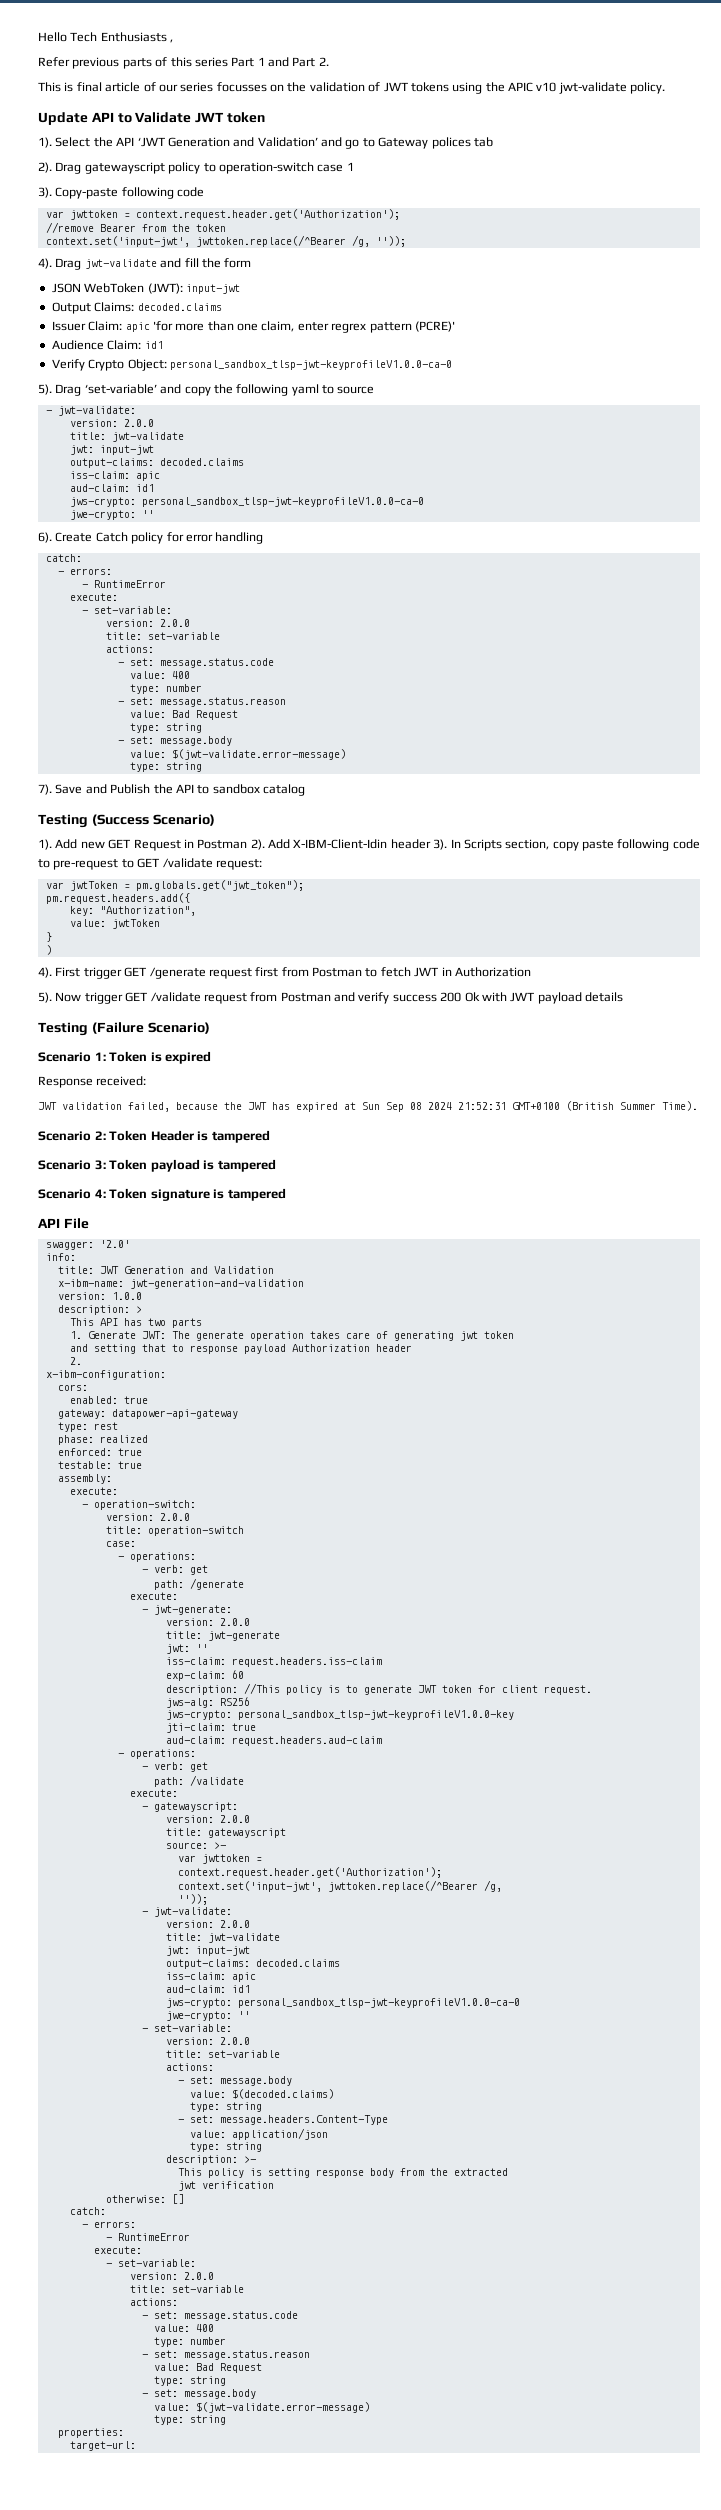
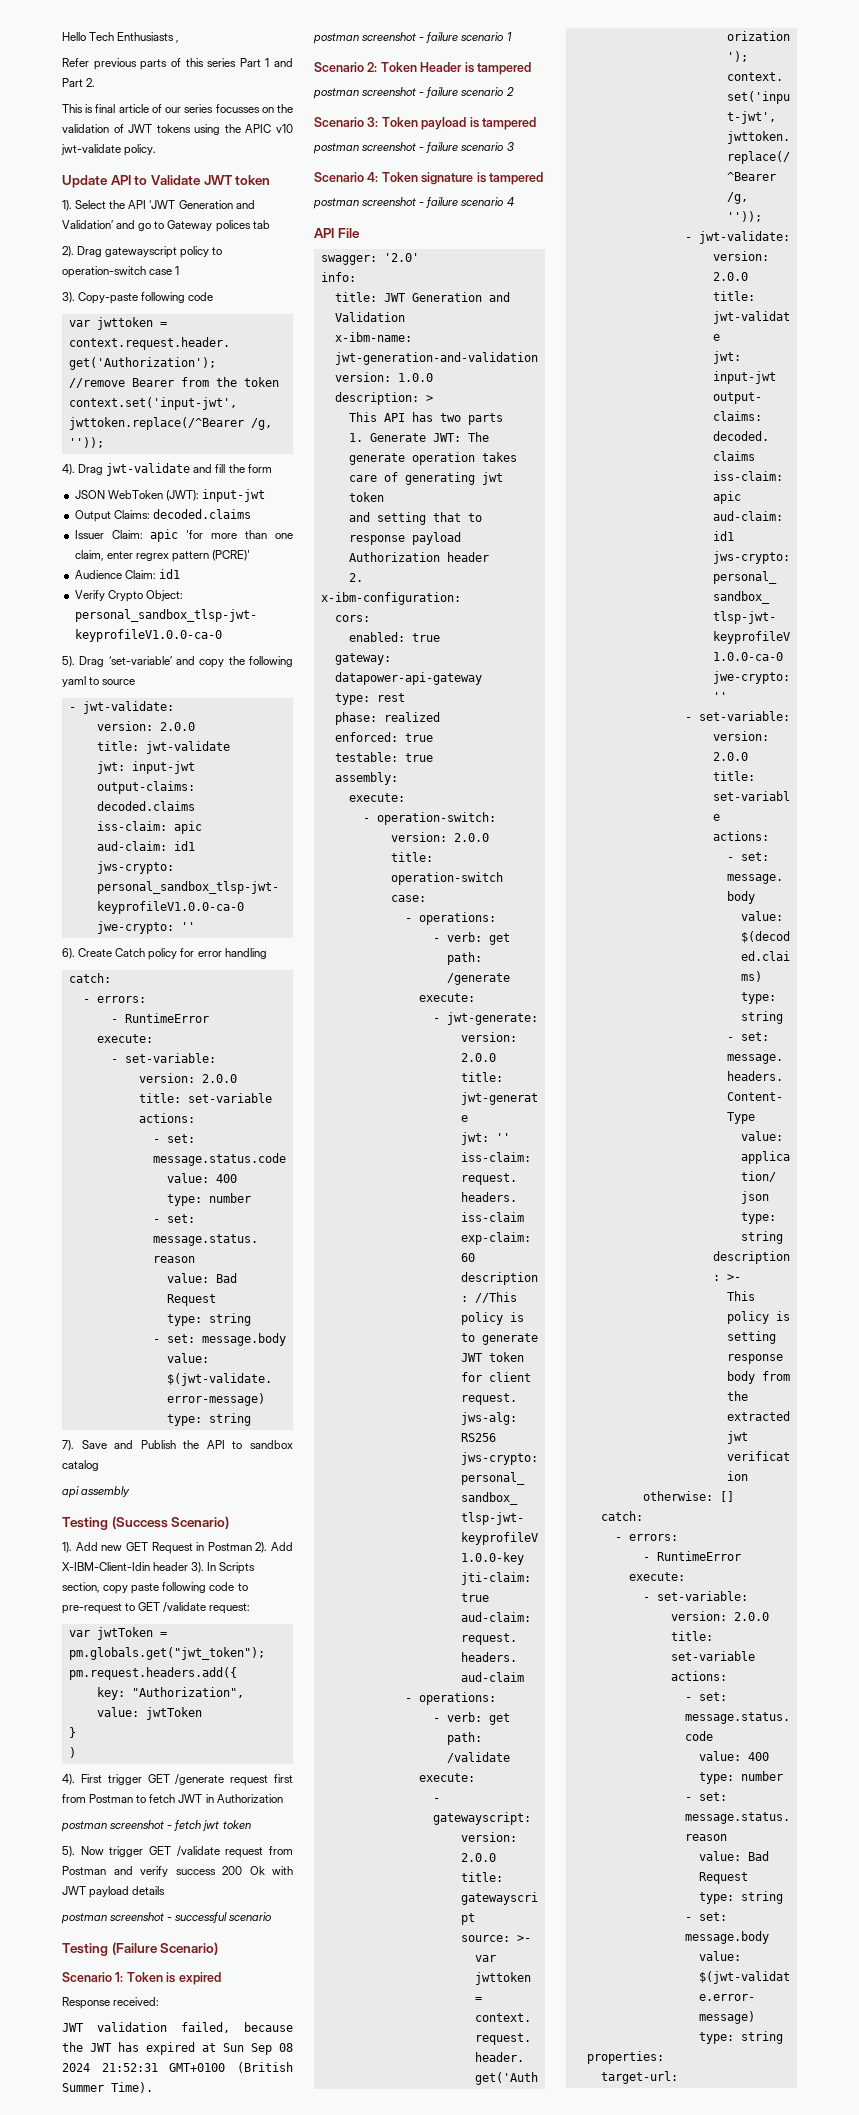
(305, 790) none -> [62,1486,131,1498] // api assembly
(531, 972) none -> [61,1820,251,1832] // postman screenshot - fetch jwt token
(623, 997) none -> [61,1912,272,1924] // postman screenshot - successful scenario
(698, 1106) none -> [313,32,512,44] // postman screenshot - failure scenario 1
(270, 1136) none -> [313,87,514,99] // postman screenshot - failure scenario 2
(276, 1165) none -> [313,142,514,154] // postman screenshot - failure scenario 3
(286, 1194) none -> [313,197,514,209] // postman screenshot - failure scenario 4

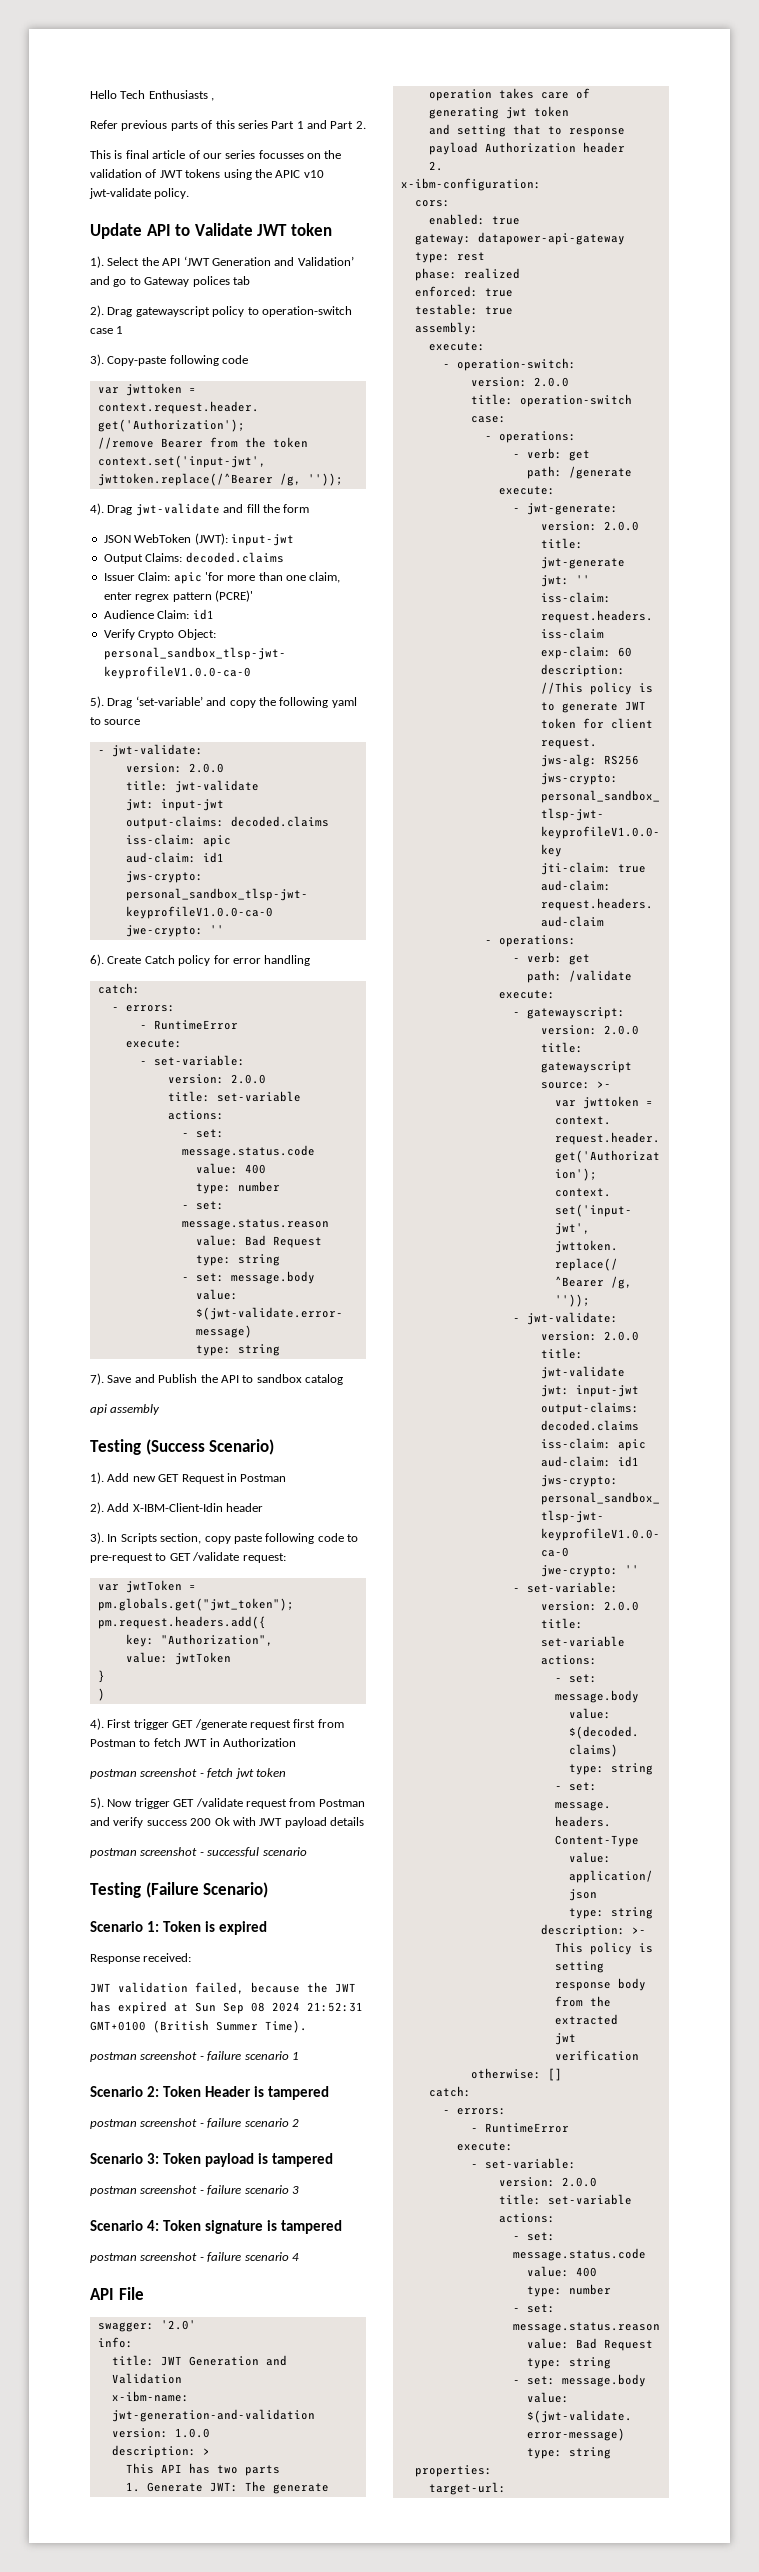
(252, 1546) none -> (287, 1478) //
(189, 1566) none -> (264, 1507) //

